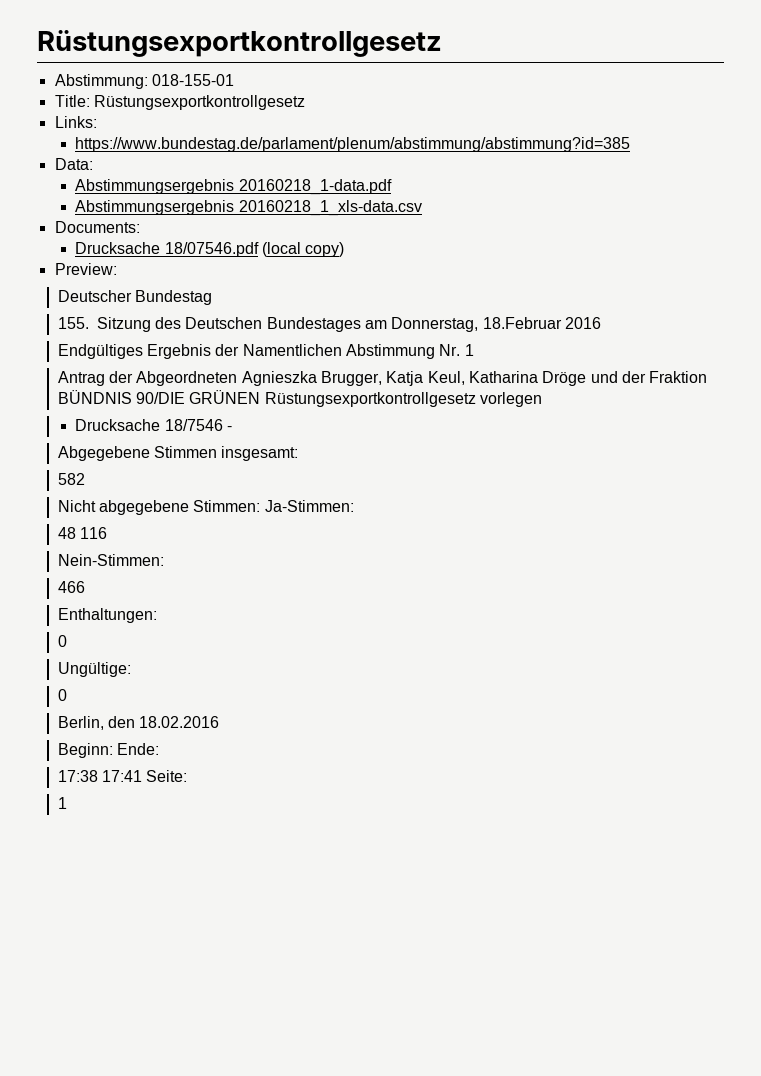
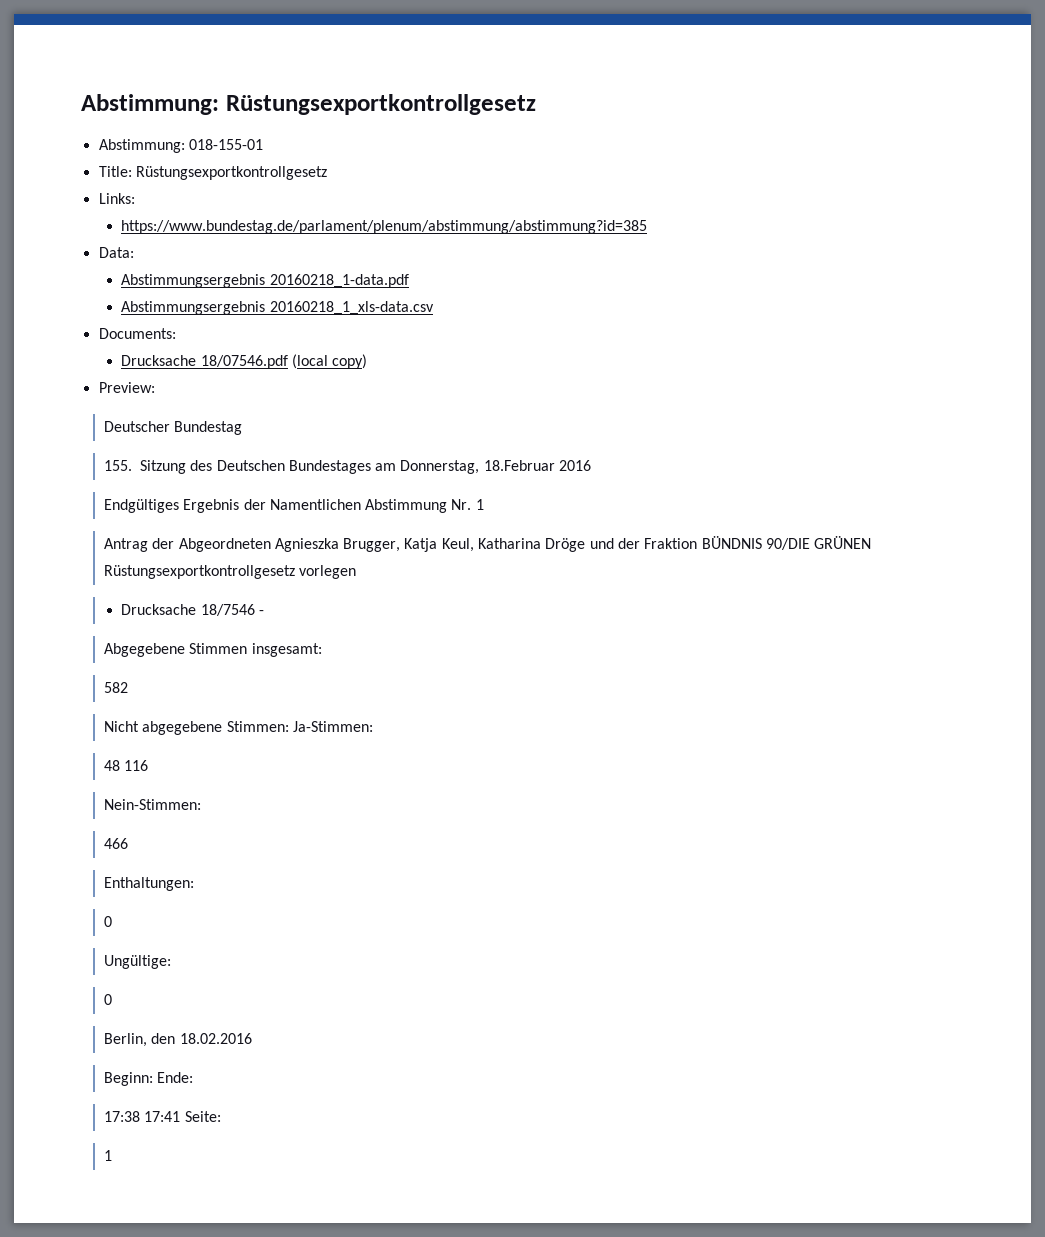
(37, 43) none -> [81,94,219,115] Abstimmung:

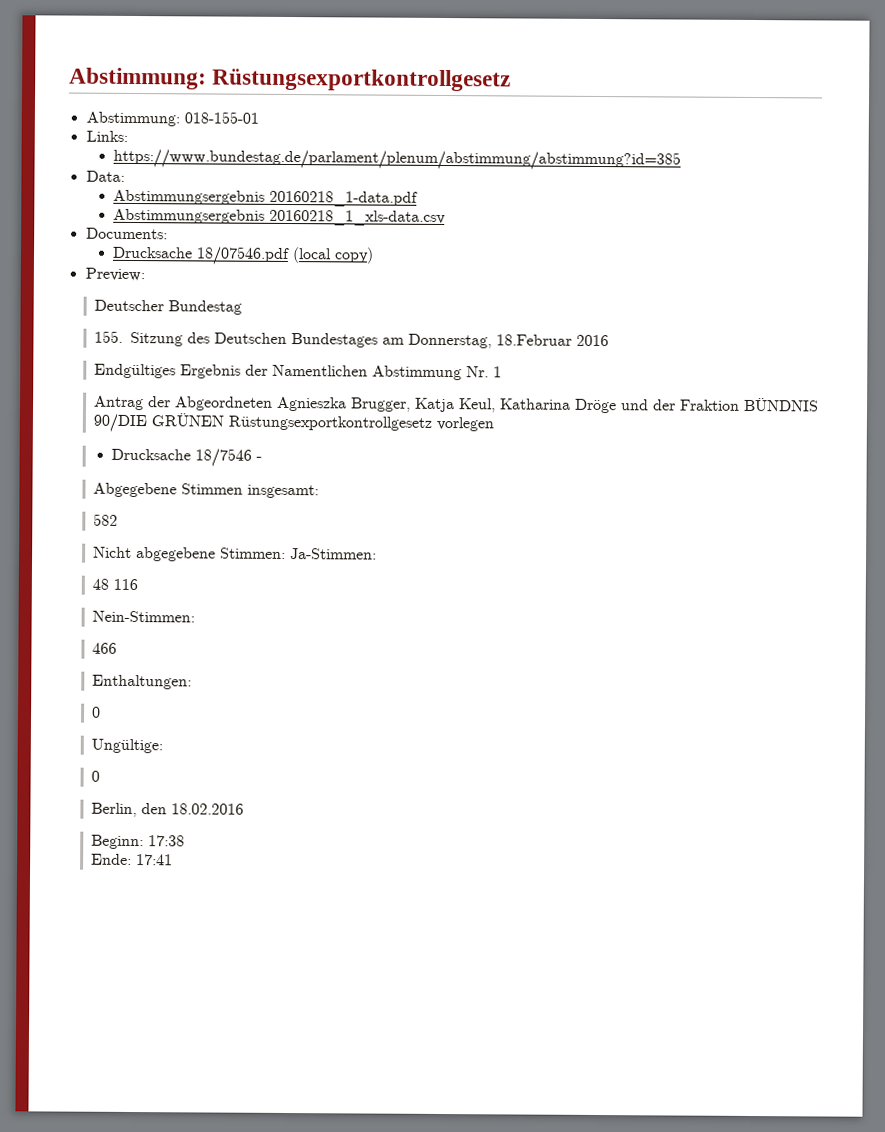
[98,166,327,180] // Title: Rüstungsexportkontrollgesetz -> (259, 117) none
(153, 1079) none -> [148,835,186,847] 17:38 //
[103,1111,221,1122] [103,1150,112,1161] // 17:38 17:41 Seite: // 1 -> [136,854,174,866] 17:41

